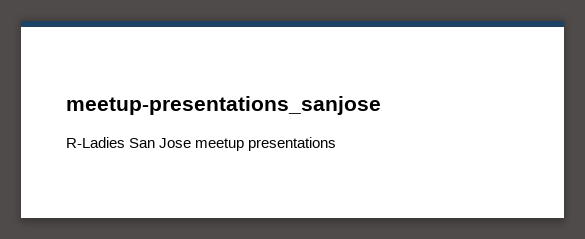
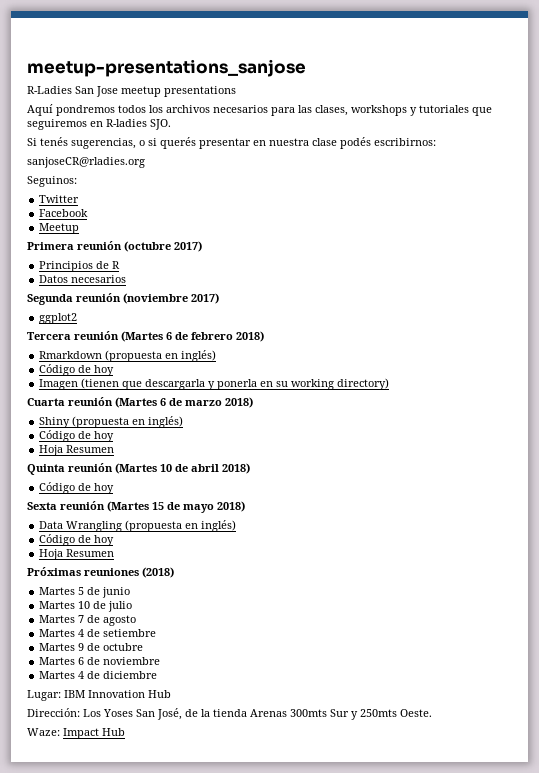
(337, 144) none -> [27,104,492,116] [27,119,171,130] [27,137,436,149] [27,157,145,168] [27,176,77,187] [39,195,80,203] [39,209,89,217] [39,223,80,234] [27,241,202,252] [39,261,121,272] [39,275,127,283] [27,293,219,305] [39,313,78,324] [27,331,264,342] [39,350,217,362] [39,364,115,376] [39,378,390,390] [27,397,253,408] [39,416,184,428] [39,430,115,442] [39,445,115,456] [27,463,250,475] [39,482,115,494] [27,501,245,513] [39,520,237,532] [39,534,115,546] [39,549,115,560] [27,567,174,578] [39,587,131,598] [39,601,133,612] [39,615,137,626] [39,629,157,637] [39,643,144,651] [39,657,161,665] [39,671,158,679] [27,690,171,701] [27,708,432,720] [27,728,125,739] // Aquí pondremos todos los archivos necesarios para las clases, workshops y tutoriales que seguiremos en R-ladies SJO. // Si tenés sugerencias, o si querés presentar en nuestra clase podés escribirnos: // sanjoseCR@rladies.org // Seguinos: // Twitter // Facebook // Meetup // Primera reunión (octubre 2017) // Principios de R // Datos necesarios // Segunda reunión (noviembre 2017) // ggplot2 // Tercera reunión (Martes 6 de febrero 2018) // Rmarkdown (propuesta en inglés) // Código de hoy // Imagen (tienen que descargarla y ponerla en su working directory) // Cuarta reunión (Martes 6 de marzo 2018) // Shiny (propuesta en inglés) // Código de hoy // Hoja Resumen // Quinta reunión (Martes 10 de abril 2018) // Código de hoy // Sexta reunión (Martes 15 de mayo 2018) // Data Wrangling (propuesta en inglés) // Código de hoy // Hoja Resumen // Próximas reuniones (2018) // Martes 5 de junio // Martes 10 de julio // Martes 7 de agosto // Martes 4 de setiembre // Martes 9 de octubre // Martes 6 de noviembre // Martes 4 de diciembre // Lugar: IBM Innovation Hub // Dirección: Los Yoses San José, de la tienda Arenas 300mts Sur y 250mts Oeste. // Waze: Impact Hub

